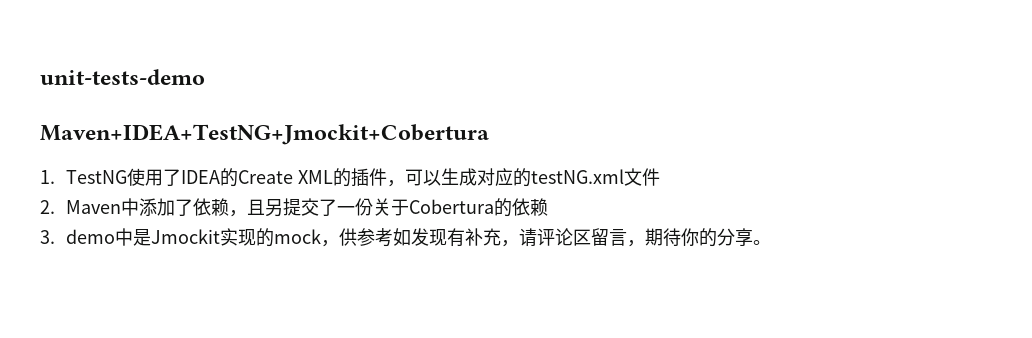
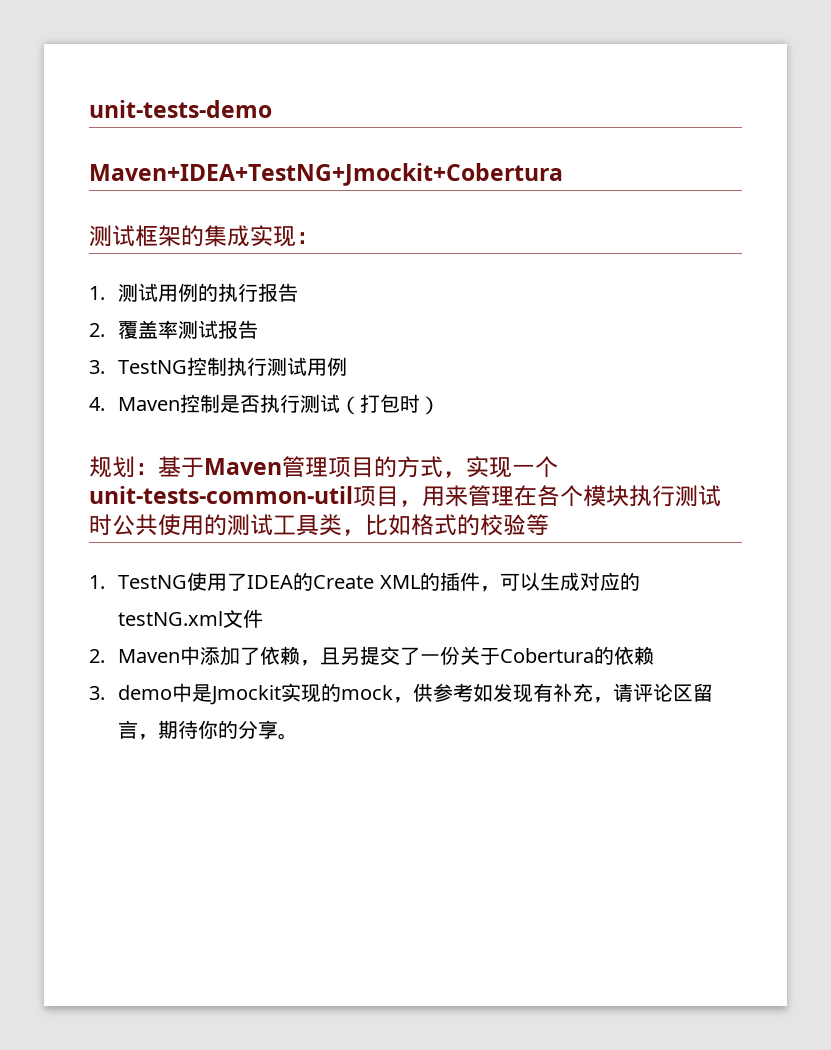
(489, 134) none -> [89,225,319,247] [89,283,299,302] [89,320,259,339] [89,357,348,376] [89,394,441,415] [89,456,558,478] [89,485,721,507] [89,514,549,536] // 测试框架的集成实现： // 1.测试用例的执行报告 // 2.覆盖率测试报告 // 3. TestNG控制执行测试用例 // 4. Maven控制是否执行测试（打包时） // 规划：基于Maven管理项目的方式，实现一个unit-tests-common-util项目，用来管理在各个模块执行测试时公共使用的测试工具类，比如格式的校验等

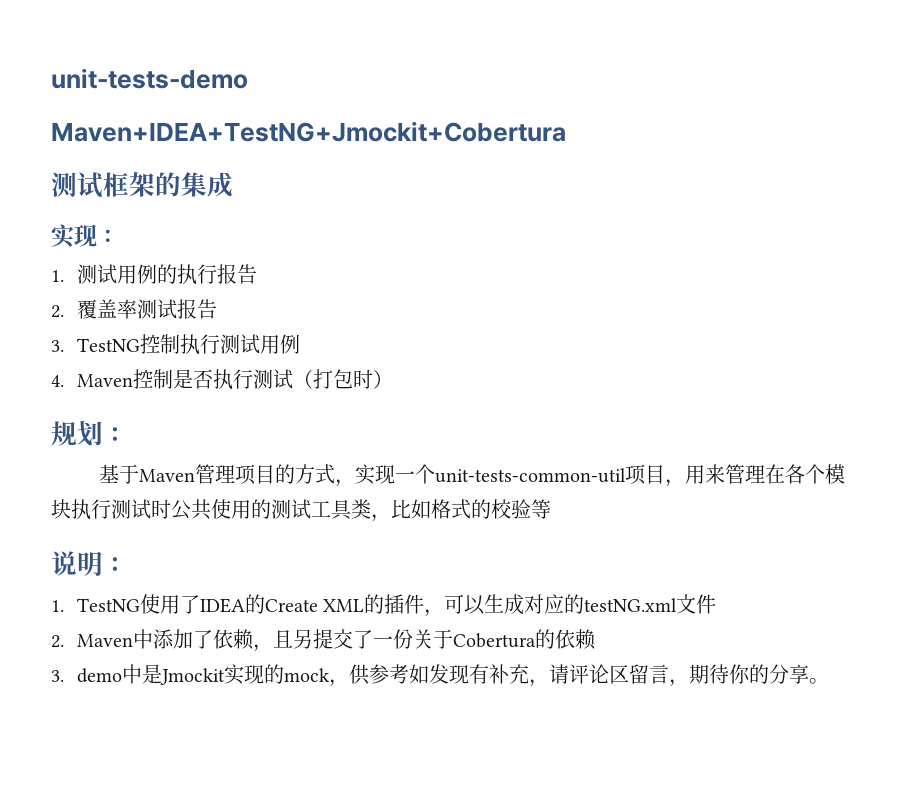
(250, 236) none -> (233, 184) //
(158, 469) none -> (127, 435) //
(549, 524) none -> [51,551,127,576] // 说明：

